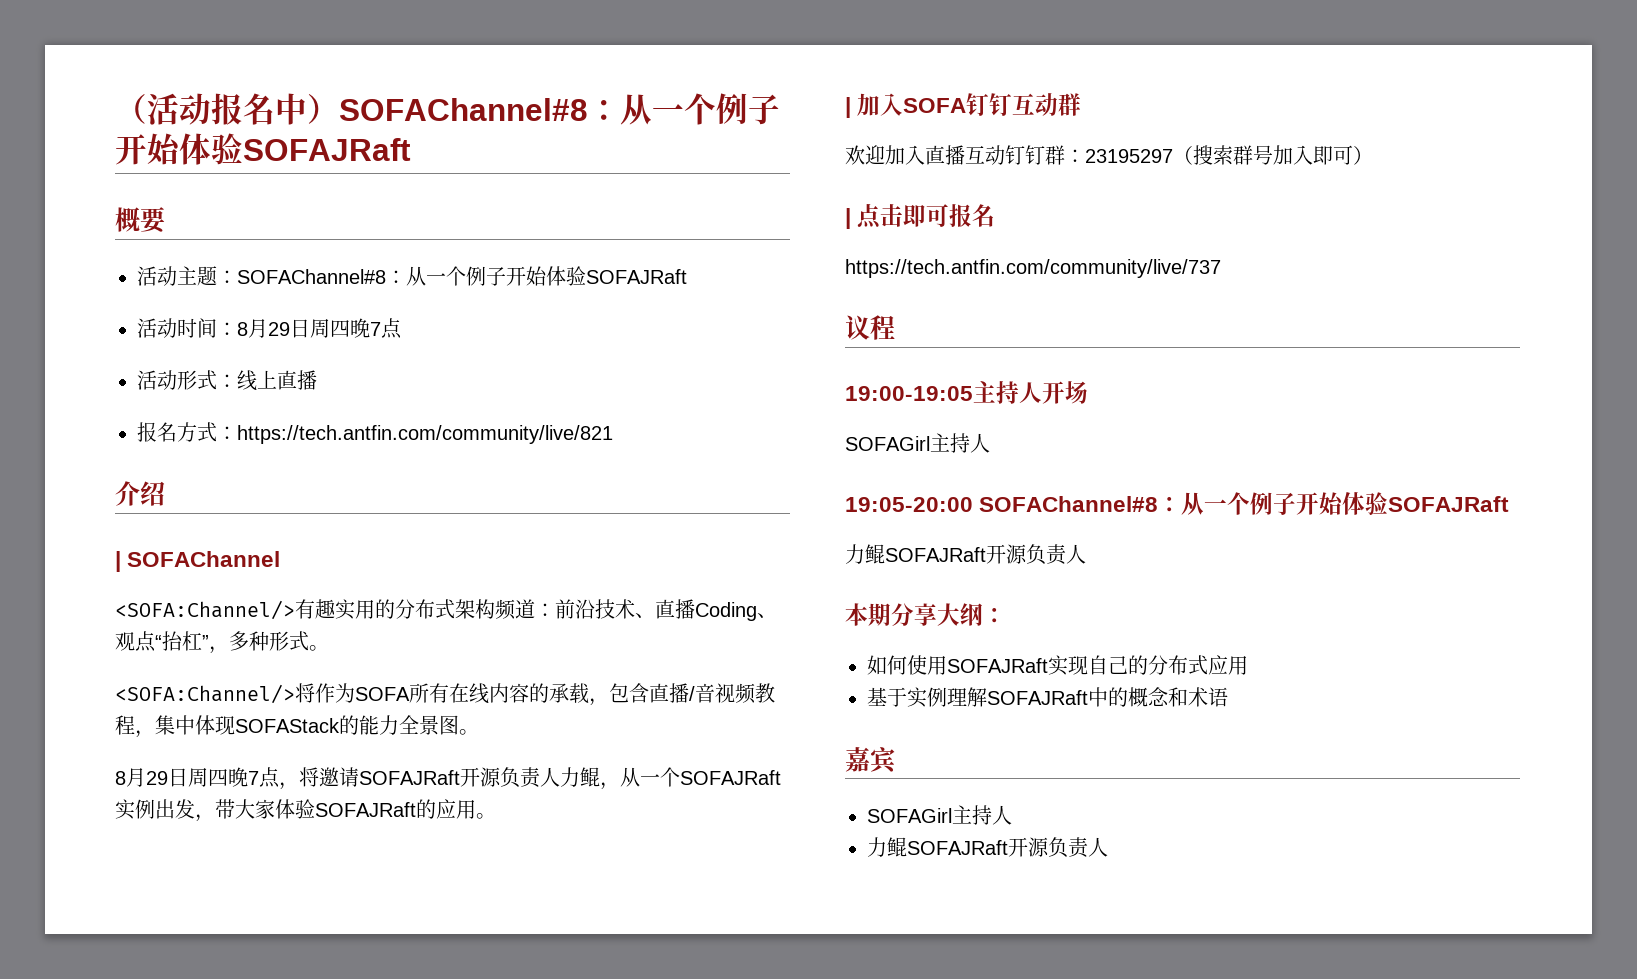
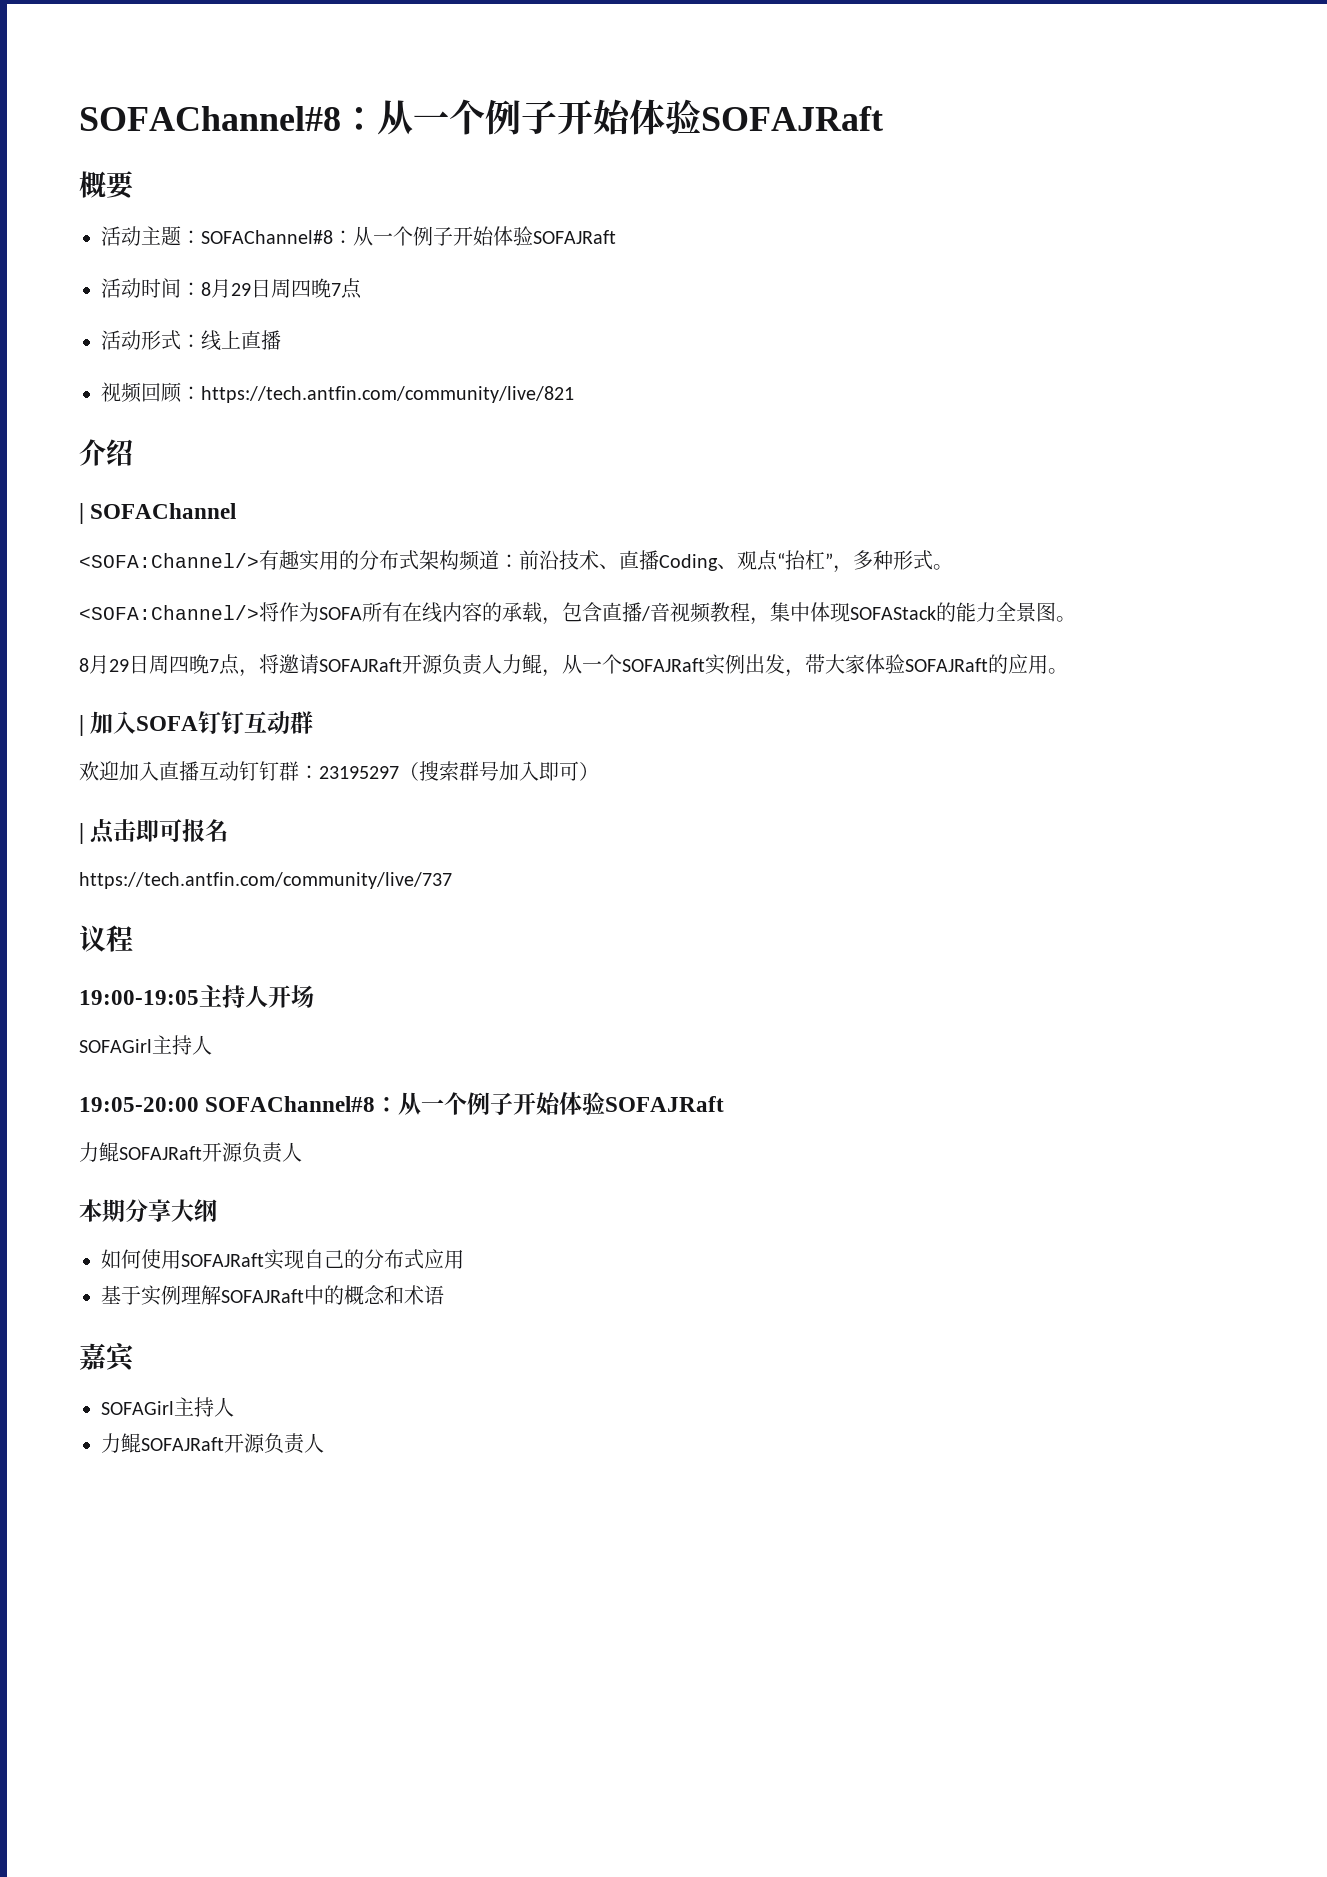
[115,93,339,125] （活动报名中） -> (79, 118) none
[137,422,217,442] 报名方式 -> [101,382,182,403] 视频回顾
[983,608,1006,623] ： -> (217, 1210) none

